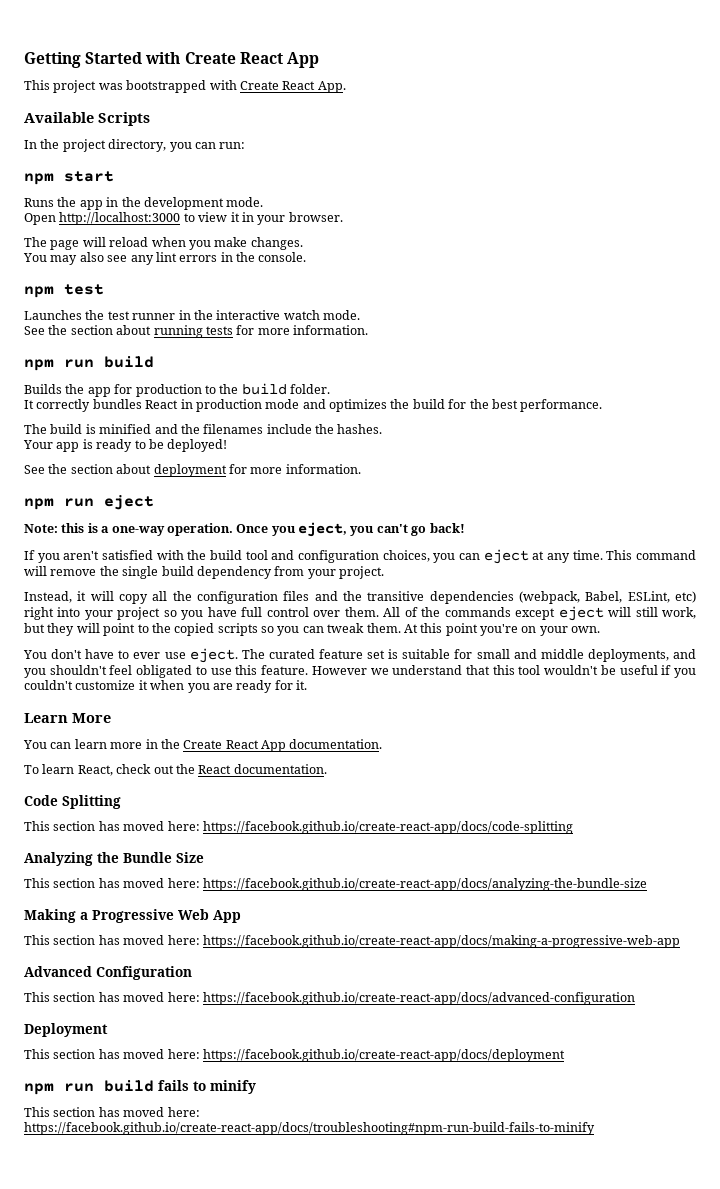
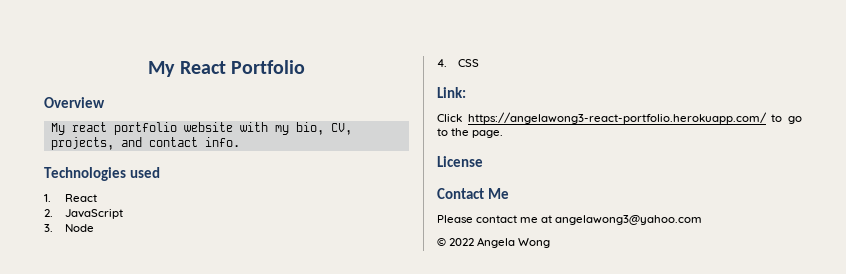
[24,52,319,68] [24,80,346,93] [24,112,150,126] [24,139,246,152] [24,171,114,185] [24,197,264,210] [24,212,343,225] [24,237,303,250] [23,252,307,265] [24,284,104,298] [24,310,360,320] [24,325,368,338] [24,356,154,371] [24,383,330,397] [24,399,603,412] [24,424,383,434] [23,439,228,452] [24,464,361,477] [24,495,154,510] [24,522,465,537] [24,549,696,564] [24,566,384,579] [24,591,697,604] [24,606,697,621] [24,623,601,636] [23,648,696,663] [24,665,696,678] [24,680,307,693] [24,713,111,723] [23,739,383,752] [24,764,327,776] [24,795,121,809] [24,821,573,834] [24,852,204,866] [24,878,647,891] [24,909,241,923] [24,935,680,948] [24,966,192,980] [24,992,635,1005] [24,1023,108,1037] [24,1049,565,1062] [24,1080,256,1095] [24,1107,200,1117] [24,1122,595,1135] Getting Started with Create React App // This project was bootstrapped with Create React App. // Available Scripts // In the project directory, you can run: // npm start // Runs the app in the development mode. // Open http://localhost:3000 to view it in your browser. // The page will reload when you make changes. // You may also see any lint errors in the console. // npm test // Launches the test runner in the interactive watch mode. // See the section about running tests for more information. // npm run build // Builds the app for production to the build folder. // It correctly bundles React in production mode and optimizes the build for the best performance. // The build is minified and the filenames include the hashes. // Your app is ready to be deployed! // See the section about deployment for more information. // npm run eject // Note: this is a one-way operation. Once you eject, you can't go back! // If you aren't satisfied with the build tool and configuration choices, you can eject at any time. This command will remove the single build dependency from your project. // Instead, it will copy all the configuration files and the transitive dependencies (webpack, Babel, ESLint, etc) right into your project so you have full control over them. All of the commands except eject will still work, but they will point to the copied scripts so you can tweak them. At this point you're on your own. // You don't have to ever use eject. The curated feature set is suitable for small and middle deployments, and you shouldn't feel obligated to use this feature. However we understand that this tool wouldn't be useful if you couldn't customize it when you are ready for it. // Learn More // You can learn more in the Create React App documentation. // To learn React, check out the React documentation. // Code Splitting // This section has moved here: https://facebook.github.io/create-react-app/docs/code-splitting // Analyzing the Bundle Size // This section has moved here: https://facebook.github.io/create-react-app/docs/analyzing-the-bundle-size // Making a Progressive Web App // This section has moved here: https://facebook.github.io/create-react-app/docs/making-a-progressive-web-app // Advanced Configuration // This section has moved here: https://facebook.github.io/create-react-app/docs/advanced-configuration // Deployment // This section has moved here: https://facebook.github.io/create-react-app/docs/deployment // npm run build fails to minify // This section has moved here: https://facebook.github.io/create-react-app/docs/troubleshooting#npm-run-build-fails-to-minify -> [148,60,305,77] [44,97,105,108] [50,122,352,135] [50,137,240,150] [44,167,160,181] [44,194,98,202] [44,209,124,219] [44,224,95,232] [437,59,480,67] [437,87,466,98] [437,112,802,124] [437,128,504,138] [437,156,483,167] [437,188,509,199] [437,215,703,225] [437,237,551,248] My React Portfolio // Overview // My react portfolio website with my bio, CV, projects, and contact info. // Technologies used // 1. React // 2. JavaScript // 3. Node // 4. CSS // Link: // Click https://angelawong3-react-portfolio.herokuapp.com/ to go to the page. // License // Contact Me // Please contact me at angelawong3@yahoo.com // © 2022 Angela Wong

